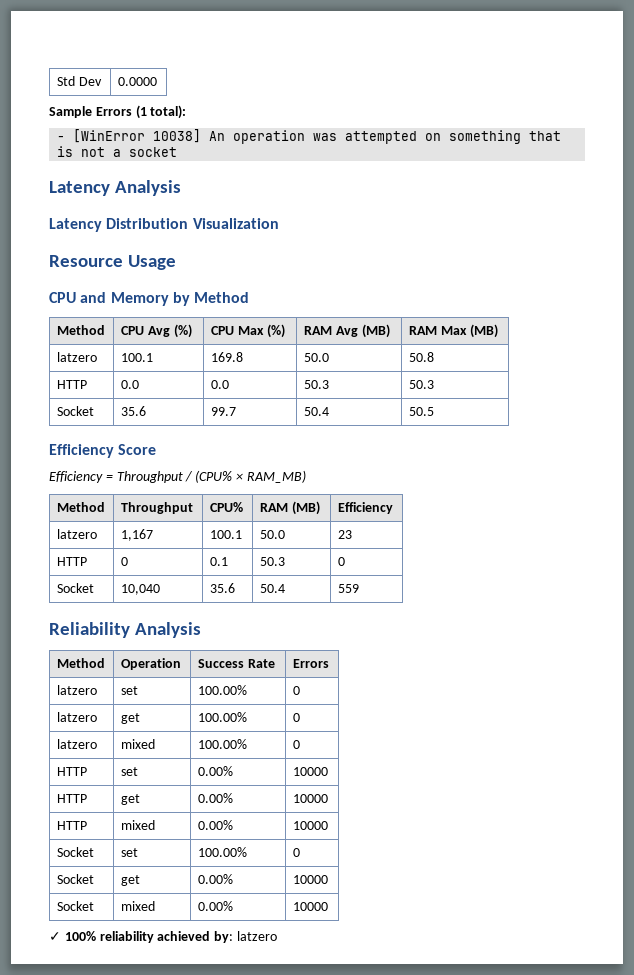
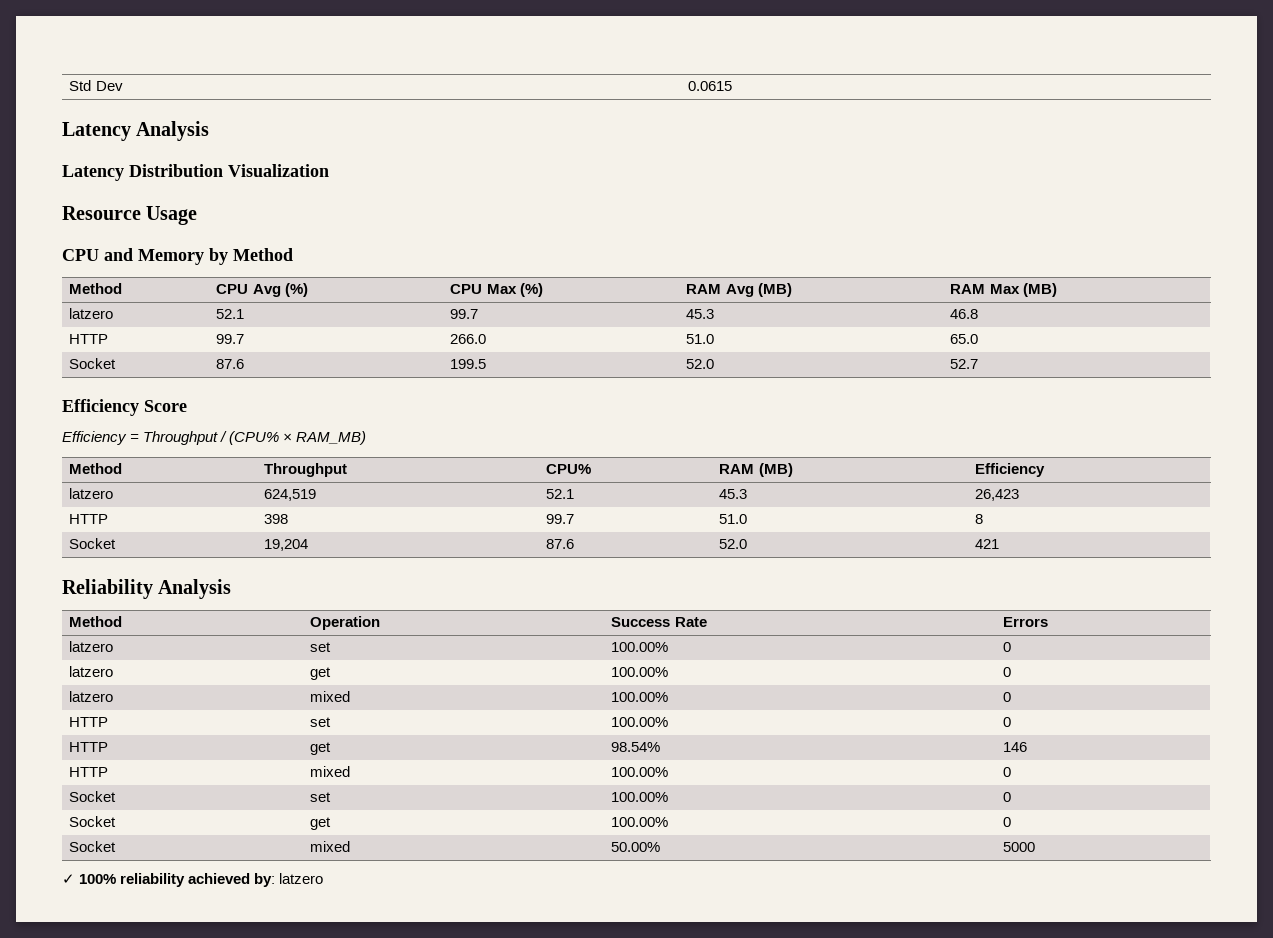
[117,77,157,86] [49,105,187,119] [57,129,562,144] [57,146,178,157] 0.0000 // Sample Errors (1 total): // - [WinError 10038] An operation was attempted on something that is not a socket -> [688,81,733,91] 0.0615
[120,353,153,362] [210,352,243,362] [303,353,329,362] [408,352,434,362] [56,380,87,389] [120,380,139,389] [210,380,229,389] [303,380,329,389] [408,380,434,389] [56,406,94,416] [120,406,146,416] [210,407,236,416] [303,407,329,416] [408,407,434,416] 100.1 | 169.8 | 50.0 | 50.8 // HTTP | 0.0 | 0.0 | 50.3 | 50.3 // Socket | 35.6 | 99.7 | 50.4 | 50.5 -> [216,309,245,319] [450,309,479,319] [686,309,715,319] [950,309,979,319] [69,334,109,344] [216,334,245,344] [450,334,487,344] [686,334,715,344] [950,334,979,344] [69,358,117,369] [216,359,245,369] [450,359,487,369] [686,359,715,369] [950,359,979,369] 52.1 | 99.7 | 45.3 | 46.8 // HTTP | 99.7 | 266.0 | 51.0 | 65.0 // Socket | 87.6 | 199.5 | 52.0 | 52.7
[120,529,153,541] [209,530,242,539] [259,530,285,539] [337,530,352,539] [56,557,87,566] [120,557,128,566] [209,557,228,566] [259,557,285,566] [337,557,345,566] [56,583,94,593] [120,584,160,595] [209,583,235,593] [259,584,285,593] [337,584,359,593] 1,167 | 100.1 | 50.0 | 23 // HTTP | 0 | 0.1 | 50.3 | 0 // Socket | 10,040 | 35.6 | 50.4 | 559 -> [264,489,317,501] [546,489,575,499] [719,489,748,499] [975,489,1020,501] [69,514,109,524] [264,514,289,524] [546,514,575,524] [719,514,748,524] [975,514,984,524] [69,538,117,549] [264,539,309,551] [546,539,575,549] [719,539,748,549] [975,539,1000,549] 624,519 | 52.1 | 45.3 | 26,423 // HTTP | 398 | 99.7 | 51.0 | 8 // Socket | 19,204 | 87.6 | 52.0 | 421
[197,766,233,776] [292,767,328,776] 0.00% | 10000 -> [611,717,669,727] [1003,717,1012,727] 100.00% | 0
[197,793,233,803] [292,794,328,803] 0.00% | 10000 -> [611,742,661,752] [1003,742,1028,752] 98.54% | 146
[197,820,233,830] [292,821,328,830] 0.00% | 10000 -> [611,767,669,777] [1003,767,1012,777] 100.00% | 0
[197,874,233,884] [292,875,328,884] 0.00% | 10000 -> [611,817,669,827] [1003,817,1012,827] 100.00% | 0
[197,901,233,911] [292,902,328,911] 0.00% | 10000 -> [611,842,661,852] [1003,842,1036,852] 50.00% | 5000

